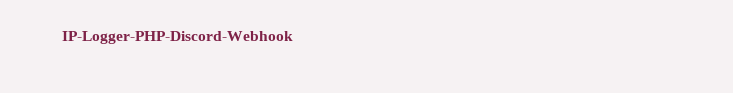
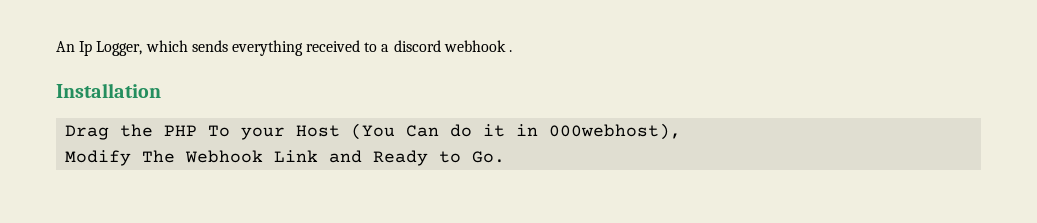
[62,31,293,44] IP-Logger-PHP-Discord-Webhook -> [56,40,513,56] [56,83,161,98] [65,123,682,140] [65,150,506,166] An Ip Logger, which sends everything received to a discord webhook . // Installation // Drag the PHP To your Host (You Can do it in 000webhost), // Modify The Webhook Link and Ready to Go.

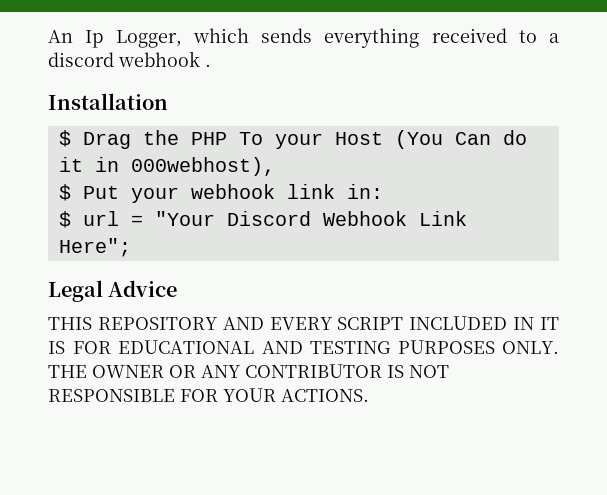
(161, 90) none -> [58,130,71,147] $
[65,150,506,166] Modify The Webhook Link and Ready to Go. -> [58,184,383,203] [58,211,467,228] [58,238,131,257] [48,280,178,302] [48,316,559,330] [48,340,559,354] [48,364,449,378] [48,388,369,402] $ Put your webhook link in: // $ url = "Your Discord Webhook Link Here"; // Legal Advice // THIS REPOSITORY AND EVERY SCRIPT INCLUDED IN IT IS FOR EDUCATIONAL AND TESTING PURPOSES ONLY. THE OWNER OR ANY CONTRIBUTOR IS NOT RESPONSIBLE FOR YOUR ACTIONS.

